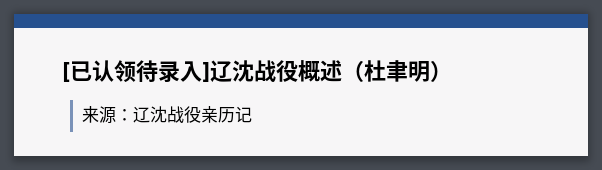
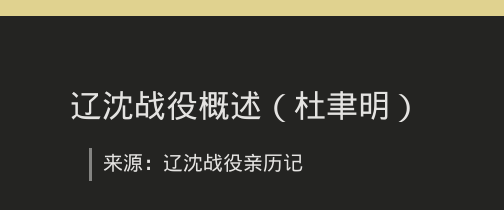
[62,60,210,83] [已认领待录入] -> (70, 105) none

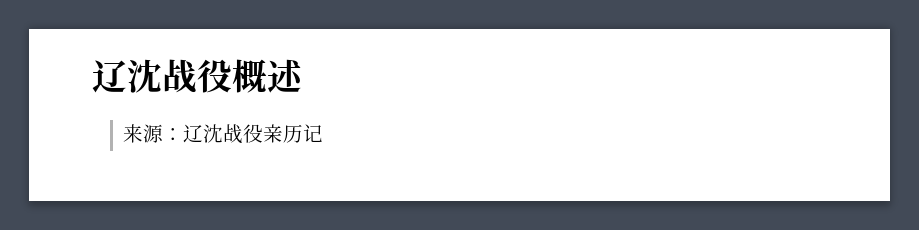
[262,91,422,122] （杜聿明） -> (304, 76) none

